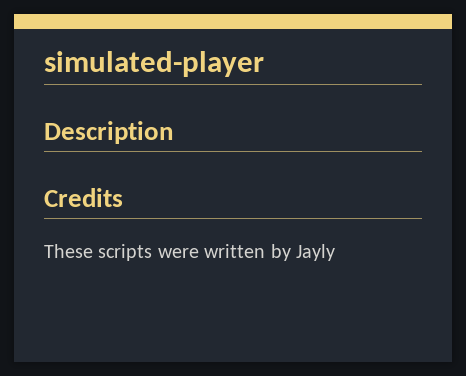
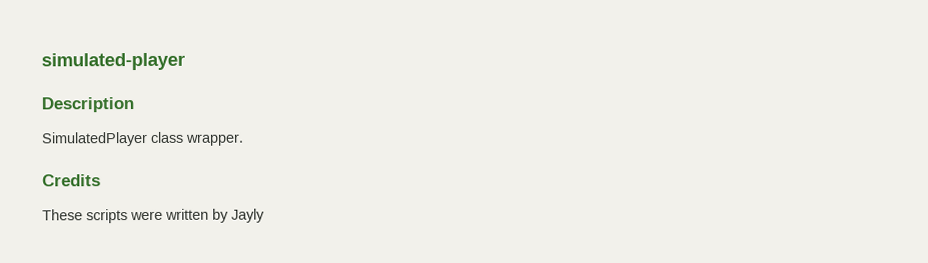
(173, 132) none -> [42,131,244,147] // SimulatedPlayer class wrapper.

